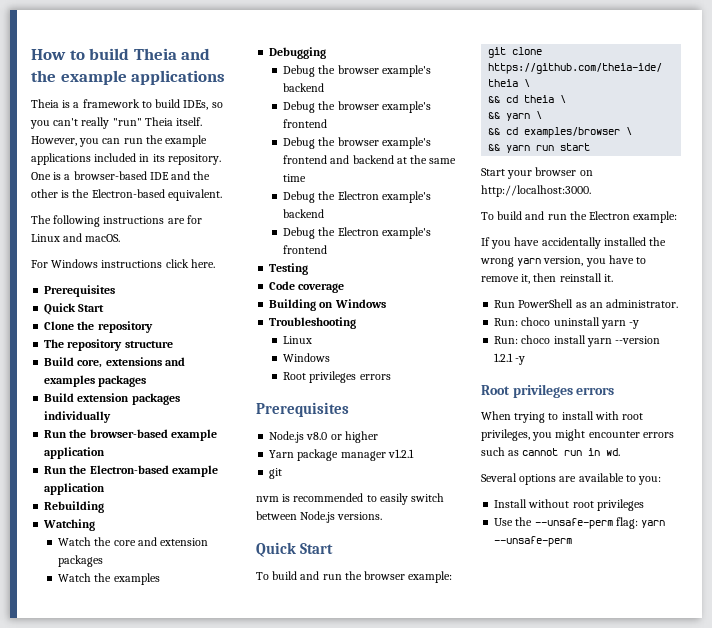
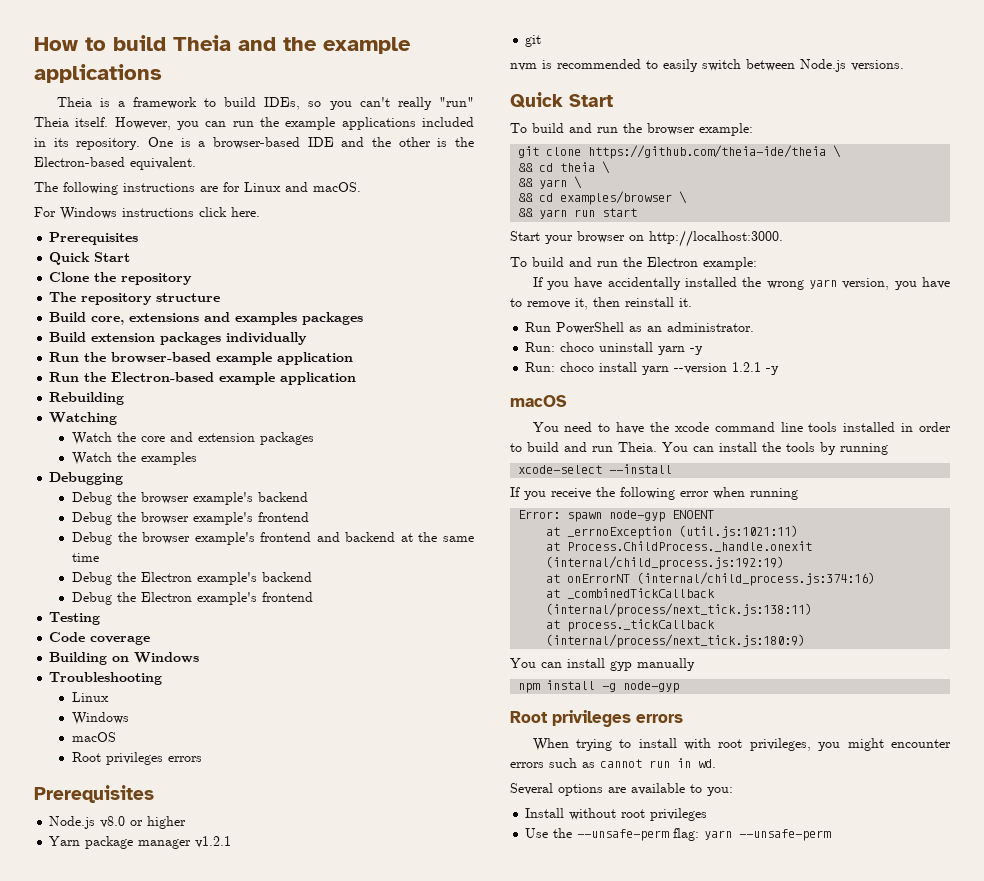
(331, 357) none -> [71,732,116,742] // macOS
(526, 360) none -> [510,395,567,407] [532,422,952,434] [510,442,888,455] [518,464,673,474] [510,487,798,500] [518,510,715,522] [546,525,799,539] [546,541,813,552] [546,556,785,570] [546,572,876,586] [546,588,716,599] [546,603,813,617] [546,619,716,632] [546,634,806,648] [510,658,695,671] [518,680,680,693] // macOS // You need to have the xcode command line tools installed in order to build and run Theia. You can install the tools by running // xcode-select --install // If you receive the following error when running // Error: spawn node-gyp ENOENT // at _errnoException (util.js:1021:11) // at Process.ChildProcess._handle.onexit (internal/child_process.js:192:19) // at onErrorNT (internal/child_process.js:374:16) // at _combinedTickCallback (internal/process/next_tick.js:138:11) // at process._tickCallback (internal/process/next_tick.js:180:9) // You can install gyp manually // npm install -g node-gyp

